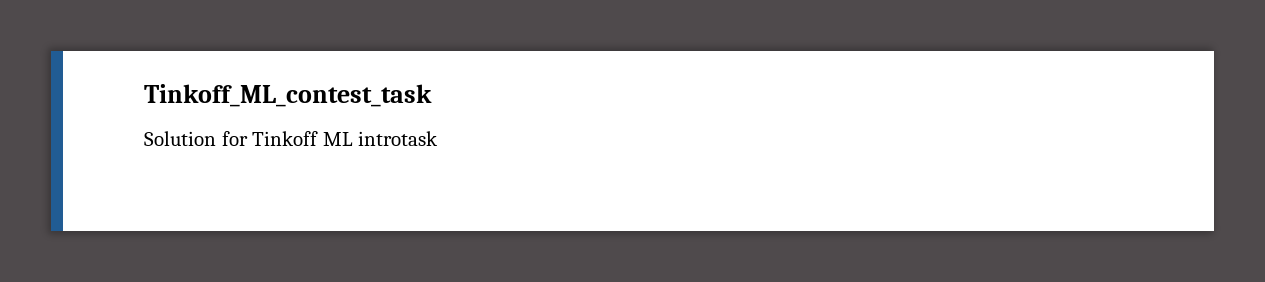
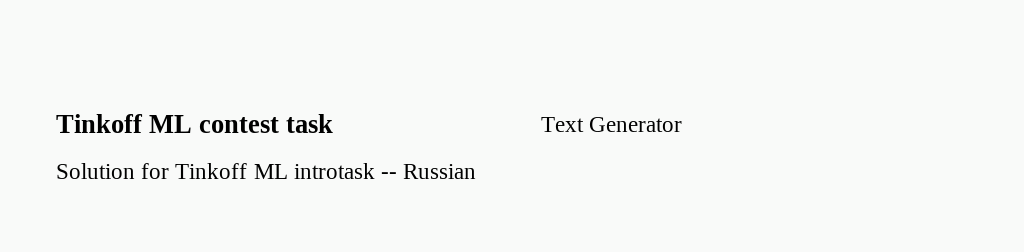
[144,84,432,107] Tinkoff_ML_contest_task -> [56,114,334,133] Tinkoff ML contest task
(439, 138) none -> [381,164,477,179] [541,117,683,132] -- Russian Text Generator

